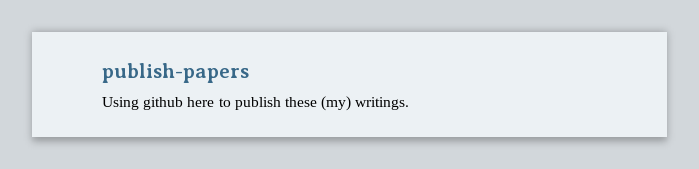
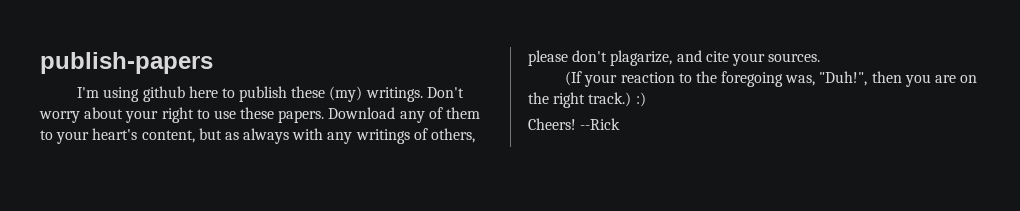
[102,97,139,110] Using -> [77,87,140,102] I'm using
(410, 103) none -> [426,87,464,98] [39,107,481,123] [40,128,476,144] [528,50,821,66] [565,71,978,87] [528,92,646,108] [528,118,621,130] Don't worry about your right to use these papers. Download any of them to your heart's content, but as always with any writings of others, please don't plagarize, and cite your sources. // (If your reaction to the foregoing was, "Duh!", then you are on the right track.) :) // Cheers! --Rick

